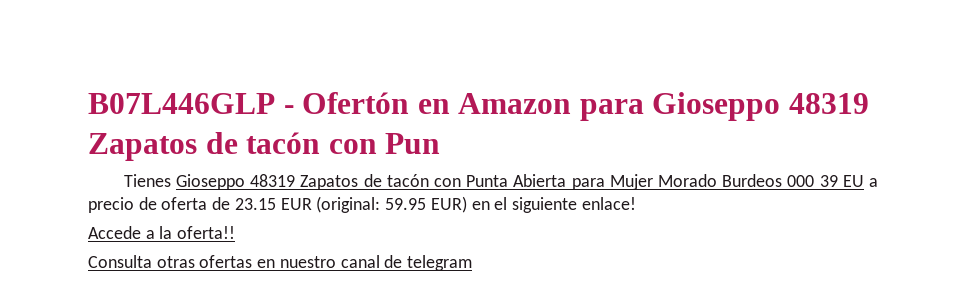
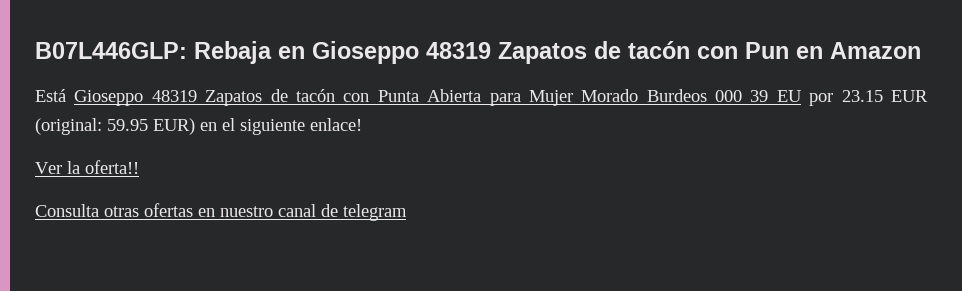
[88,92,644,121] B07L446GLP - Ofertón en Amazon para -> [35,41,305,64] B07L446GLP: Rebaja en
[123,174,171,187] // Tienes -> [796,42,921,59] [35,89,66,102] en Amazon // Está
[869,178,879,187] [88,197,231,213] a precio de oferta de -> [809,93,834,106] por
[88,226,155,239] Accede a -> [35,162,62,174] Ver

